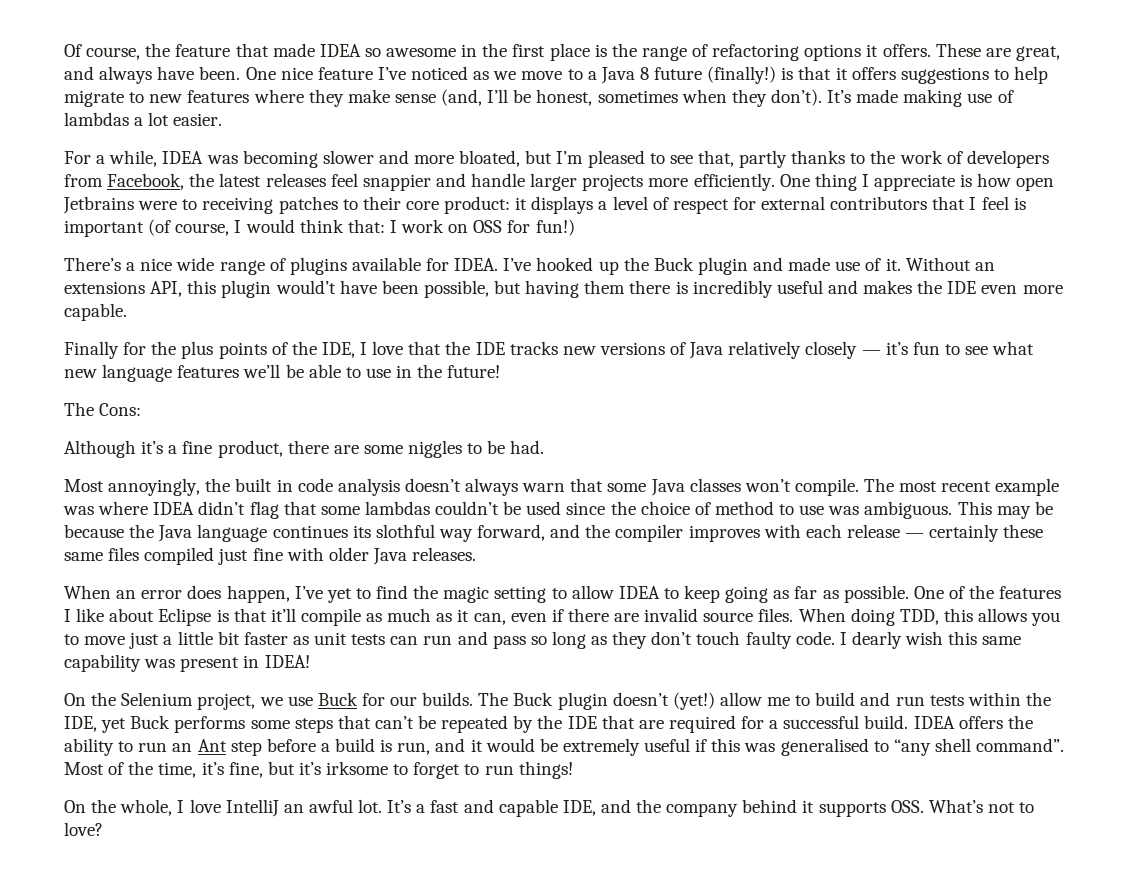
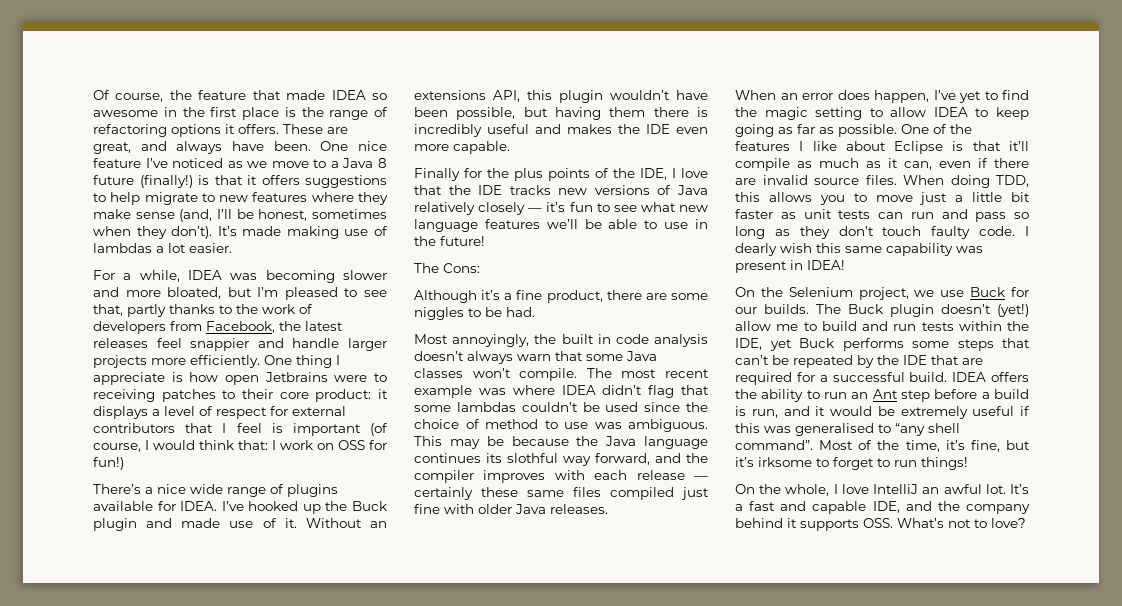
[275,280,336,294] would’t -> [610,90,670,100] wouldn’t

